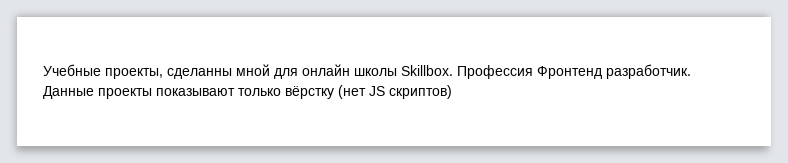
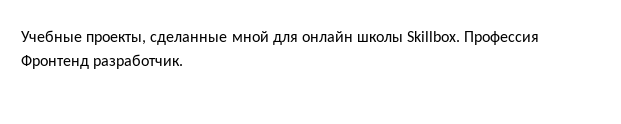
[167,68,232,79] сделанны -> [150,34,228,45] сделанные
[43,85,452,99] Данные проекты показывают только вёрстку (нет JS скриптов) -> (184, 61) none

